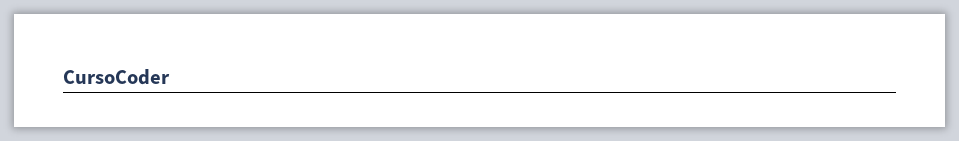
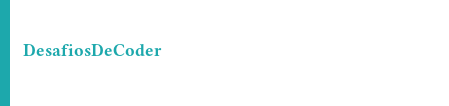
[63,69,170,85] CursoCoder -> [23,43,162,56] DesafiosDeCoder

